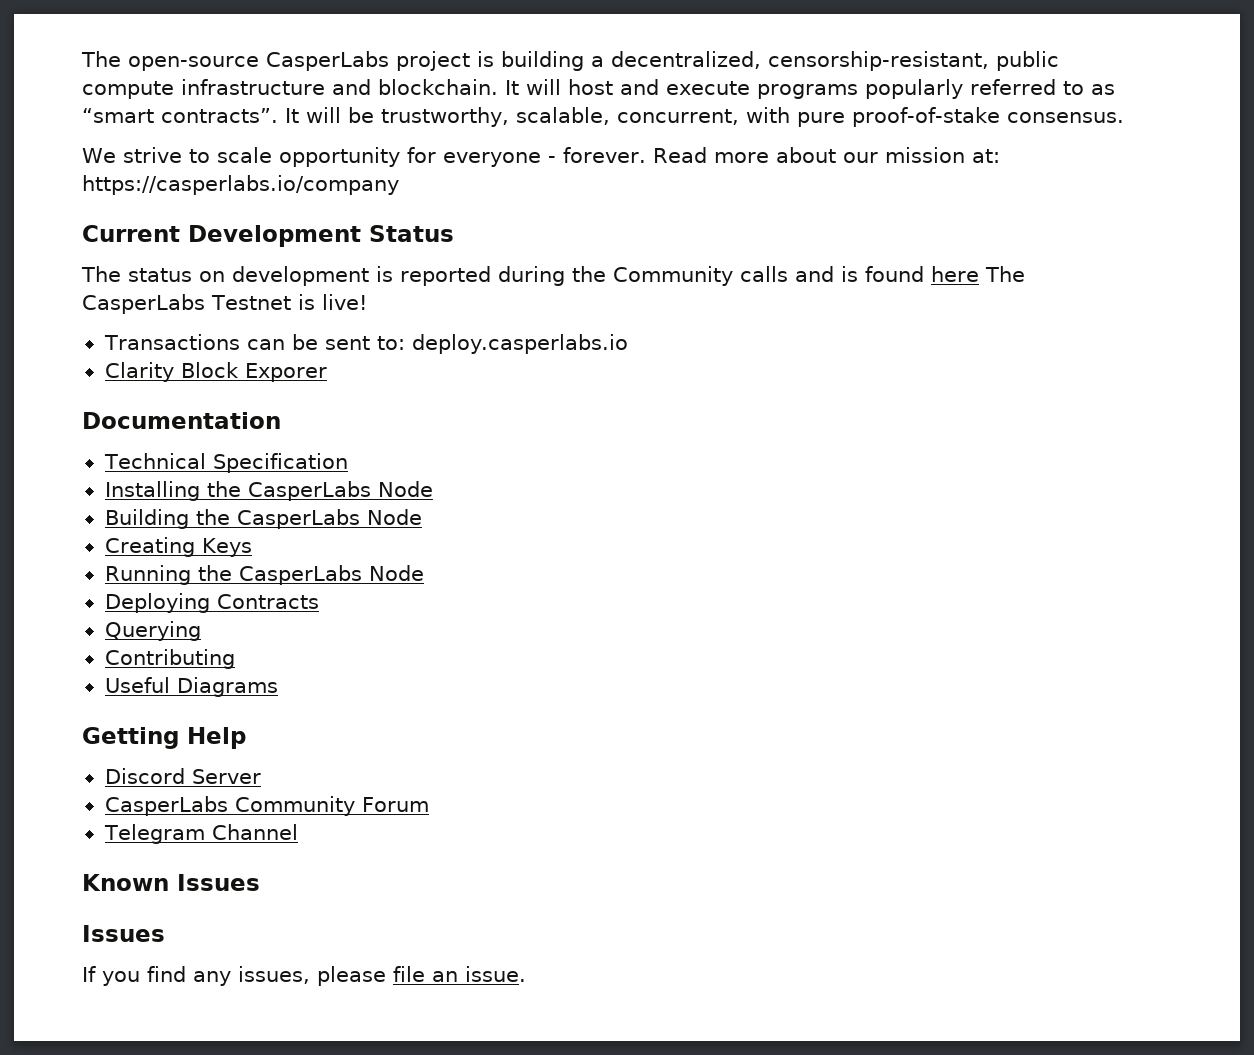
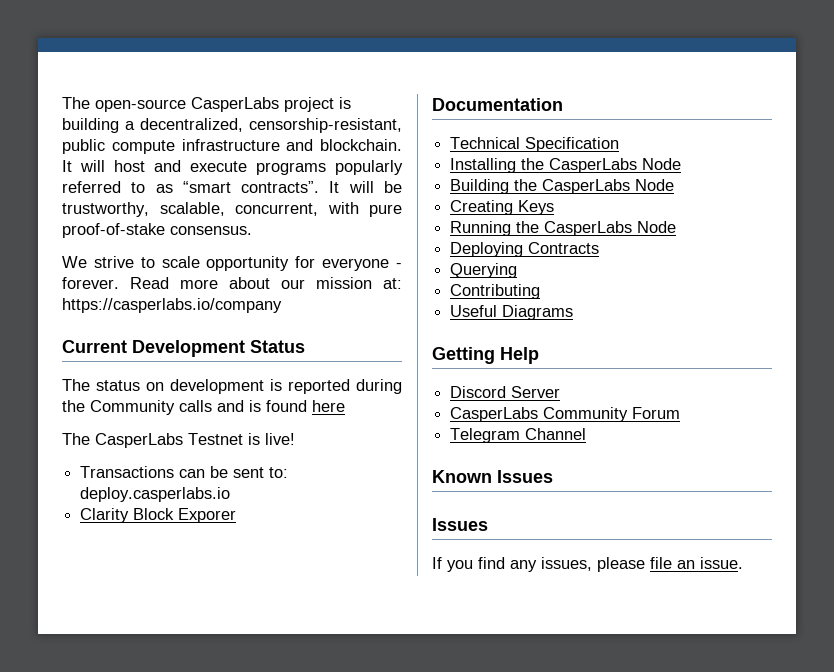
(979, 274) none -> (345, 406) //

